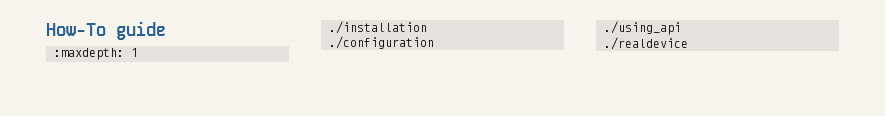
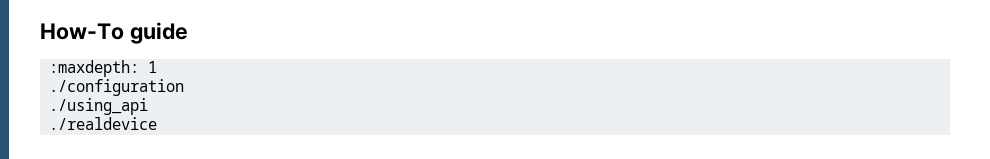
[328,21,427,34] // ./installation -> (158, 67) none

